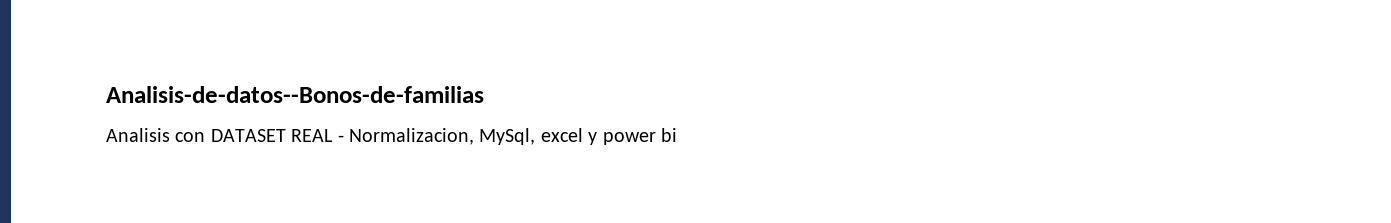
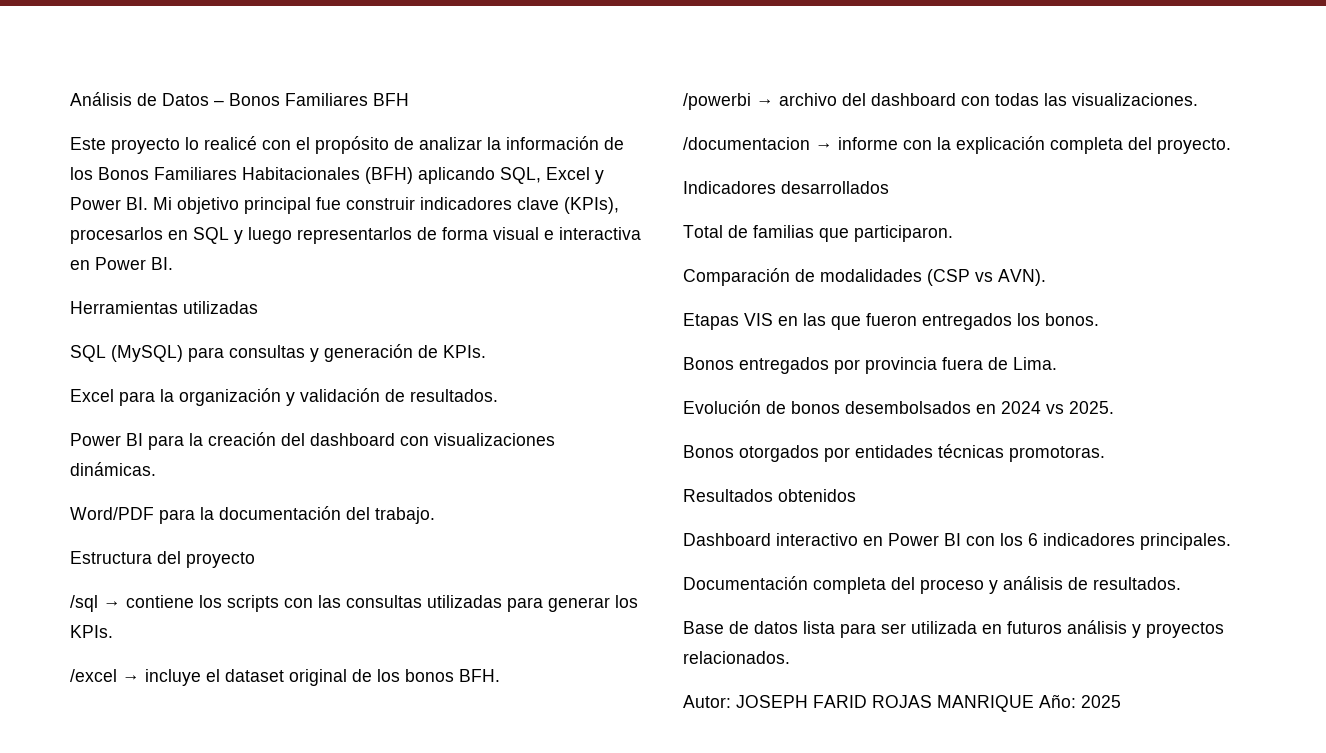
[106,86,484,103] [106,128,677,145] Analisis-de-datos--Bonos-de-familias // Analisis con DATASET REAL - Normalizacion, MySql, excel y power bi -> [70,92,409,106] [70,136,624,154] [70,167,604,184] [70,197,619,214] [70,227,641,244] [70,257,173,270] [70,301,258,314] [70,344,486,362] [70,388,498,406] [70,432,555,450] [70,462,156,476] [70,506,435,524] [70,551,255,568] [70,595,638,612] [70,625,113,638] [70,669,500,686] [683,93,1198,110] [683,136,1231,154] [683,181,889,194] [683,225,953,242] [683,268,1046,286] [683,313,1099,330] [683,357,1057,374] [683,400,1114,414] [683,444,1105,462] [683,489,856,502] [683,533,1231,550] [683,576,1181,594] [683,620,1224,638] [683,651,790,664] [683,694,1121,712] Análisis de Datos – Bonos Familiares BFH // Este proyecto lo realicé con el propósito de analizar la información de los Bonos Familiares Habitacionales (BFH) aplicando SQL, Excel y Power BI. Mi objetivo principal fue construir indicadores clave (KPIs), procesarlos en SQL y luego representarlos de forma visual e interactiva en Power BI. // Herramientas utilizadas // SQL (MySQL) para consultas y generación de KPIs. // Excel para la organización y validación de resultados. // Power BI para la creación del dashboard con visualizaciones dinámicas. // Word/PDF para la documentación del trabajo. // Estructura del proyecto // /sql → contiene los scripts con las consultas utilizadas para generar los KPIs. // /excel → incluye el dataset original de los bonos BFH. // /powerbi → archivo del dashboard con todas las visualizaciones. // /documentacion → informe con la explicación completa del proyecto. // Indicadores desarrollados // Total de familias que participaron. // Comparación de modalidades (CSP vs AVN). // Etapas VIS en las que fueron entregados los bonos. // Bonos entregados por provincia fuera de Lima. // Evolución de bonos desembolsados en 2024 vs 2025. // Bonos otorgados por entidades técnicas promotoras. // Resultados obtenidos // Dashboard interactivo en Power BI con los 6 indicadores principales. // Documentación completa del proceso y análisis de resultados. // Base de datos lista para ser utilizada en futuros análisis y proyectos relacionados. // Autor: JOSEPH FARID ROJAS MANRIQUE Año: 2025

